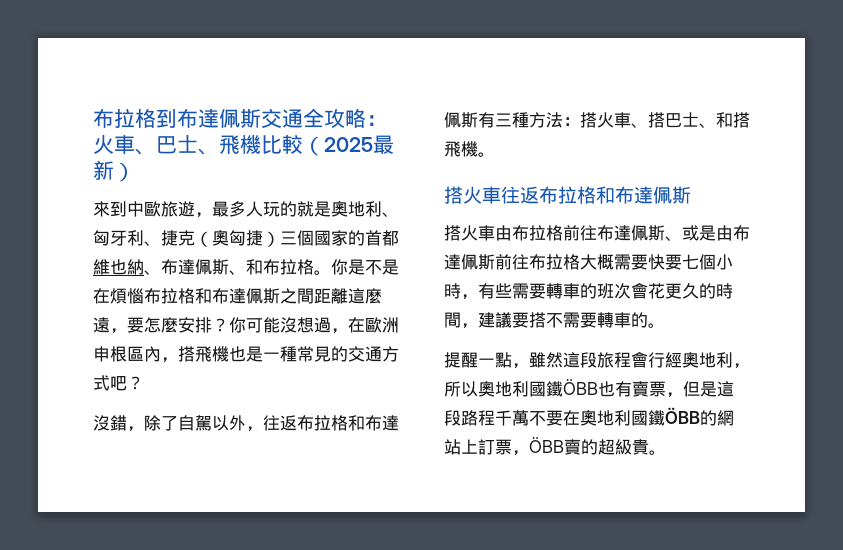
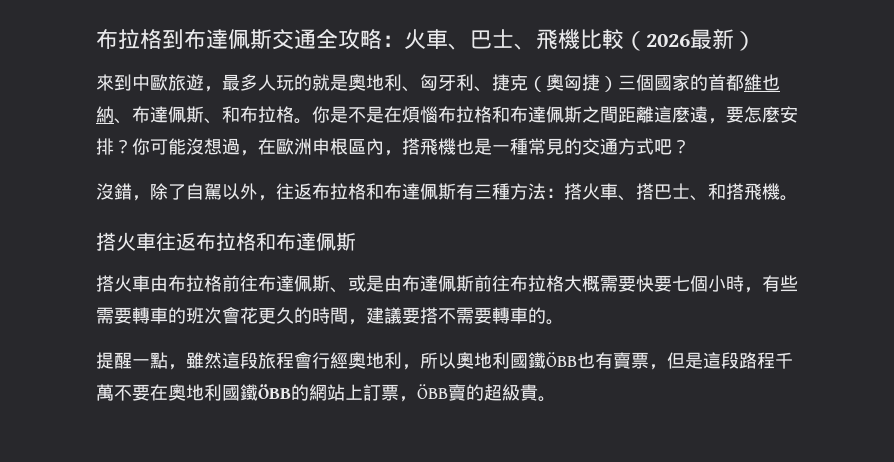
[324,137,373,152] 2025 -> [646,34,690,47] 2026

